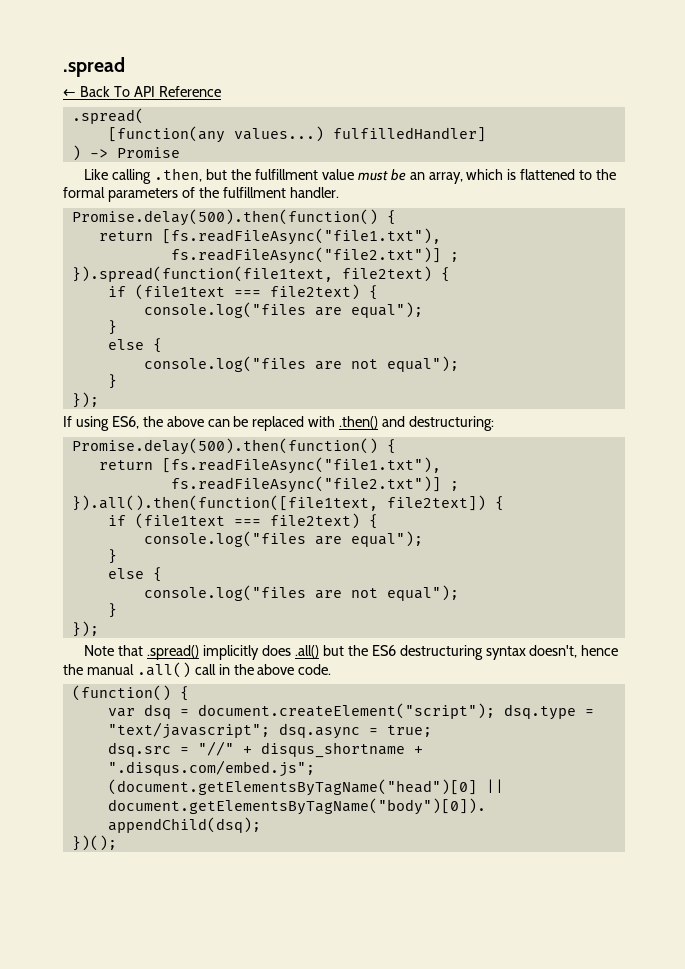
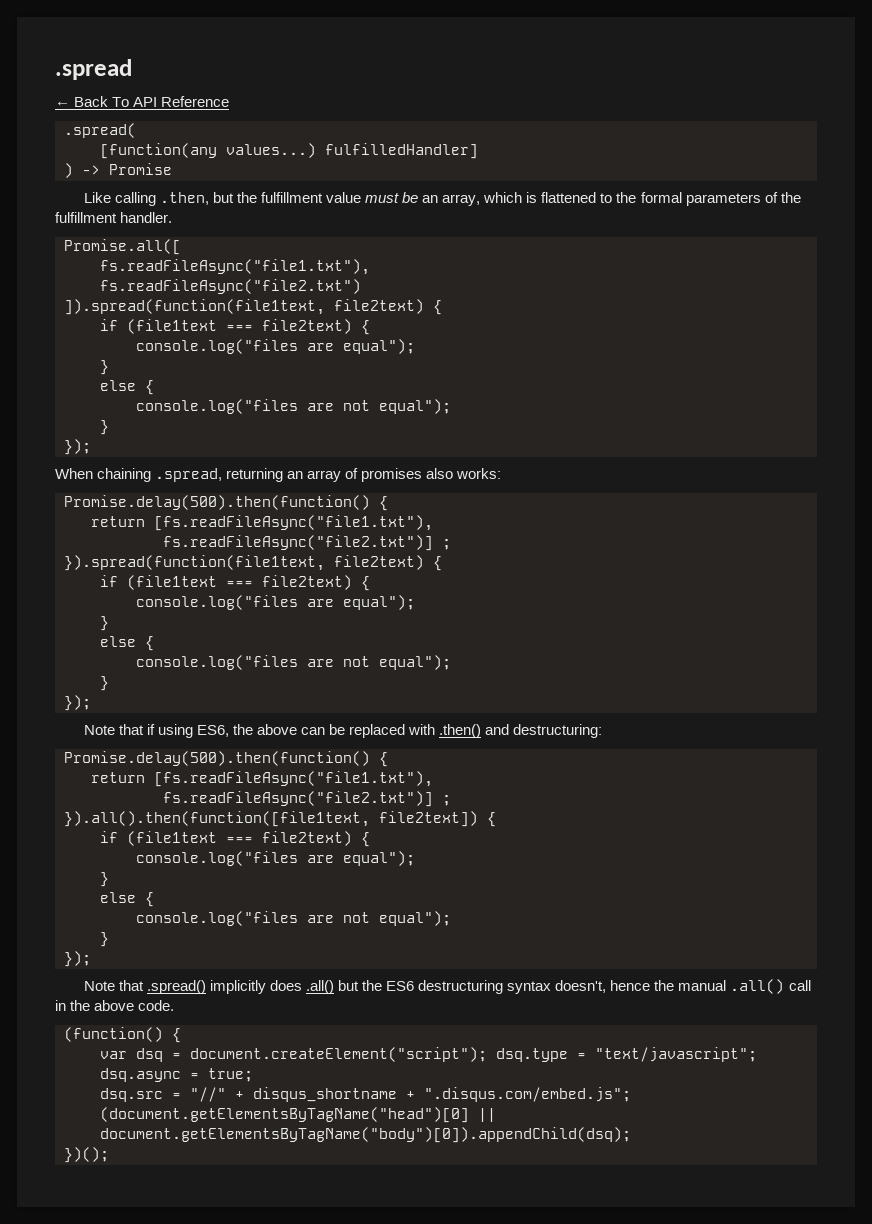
(339, 192) none -> [64,239,181,255] [100,259,370,275] [100,279,361,294] [64,299,442,315] [100,319,370,335] [136,339,415,354] [100,360,109,375] [100,380,154,395] [136,399,451,414] [100,420,109,435] [64,439,91,455] [55,468,502,482] // Promise.all([ // fs.readFileAsync("file1.txt"), // fs.readFileAsync("file2.txt") // ]).spread(function(file1text, file2text) { // if (file1text === file2text) { // console.log("files are equal"); // } // else { // console.log("files are not equal"); // } // }); // When chaining .spread, returning an array of promises also works:
[63,416,72,427] If -> [83,724,155,735] Note that if

